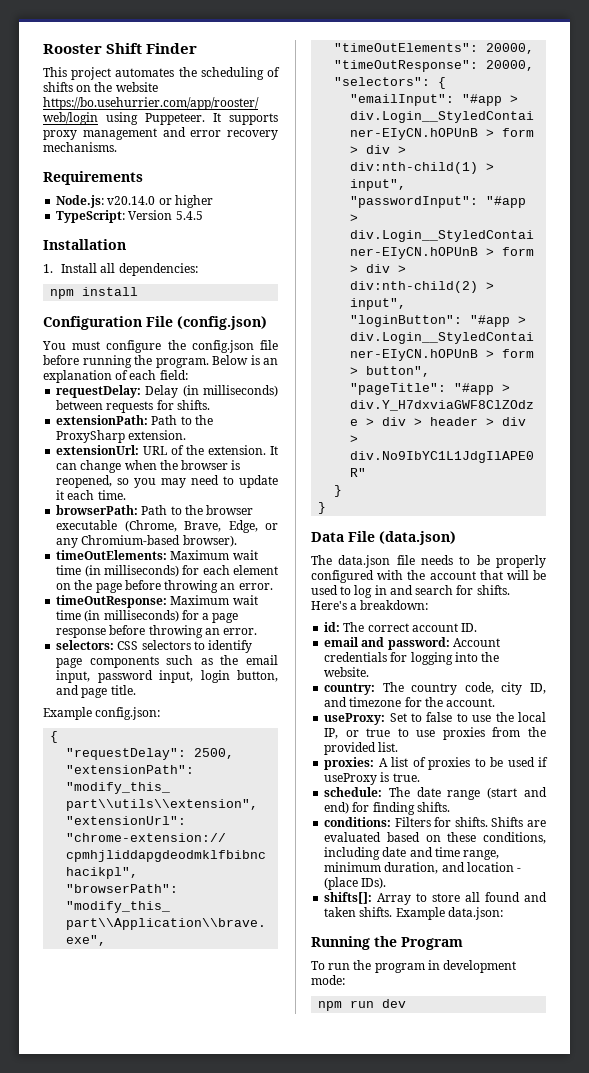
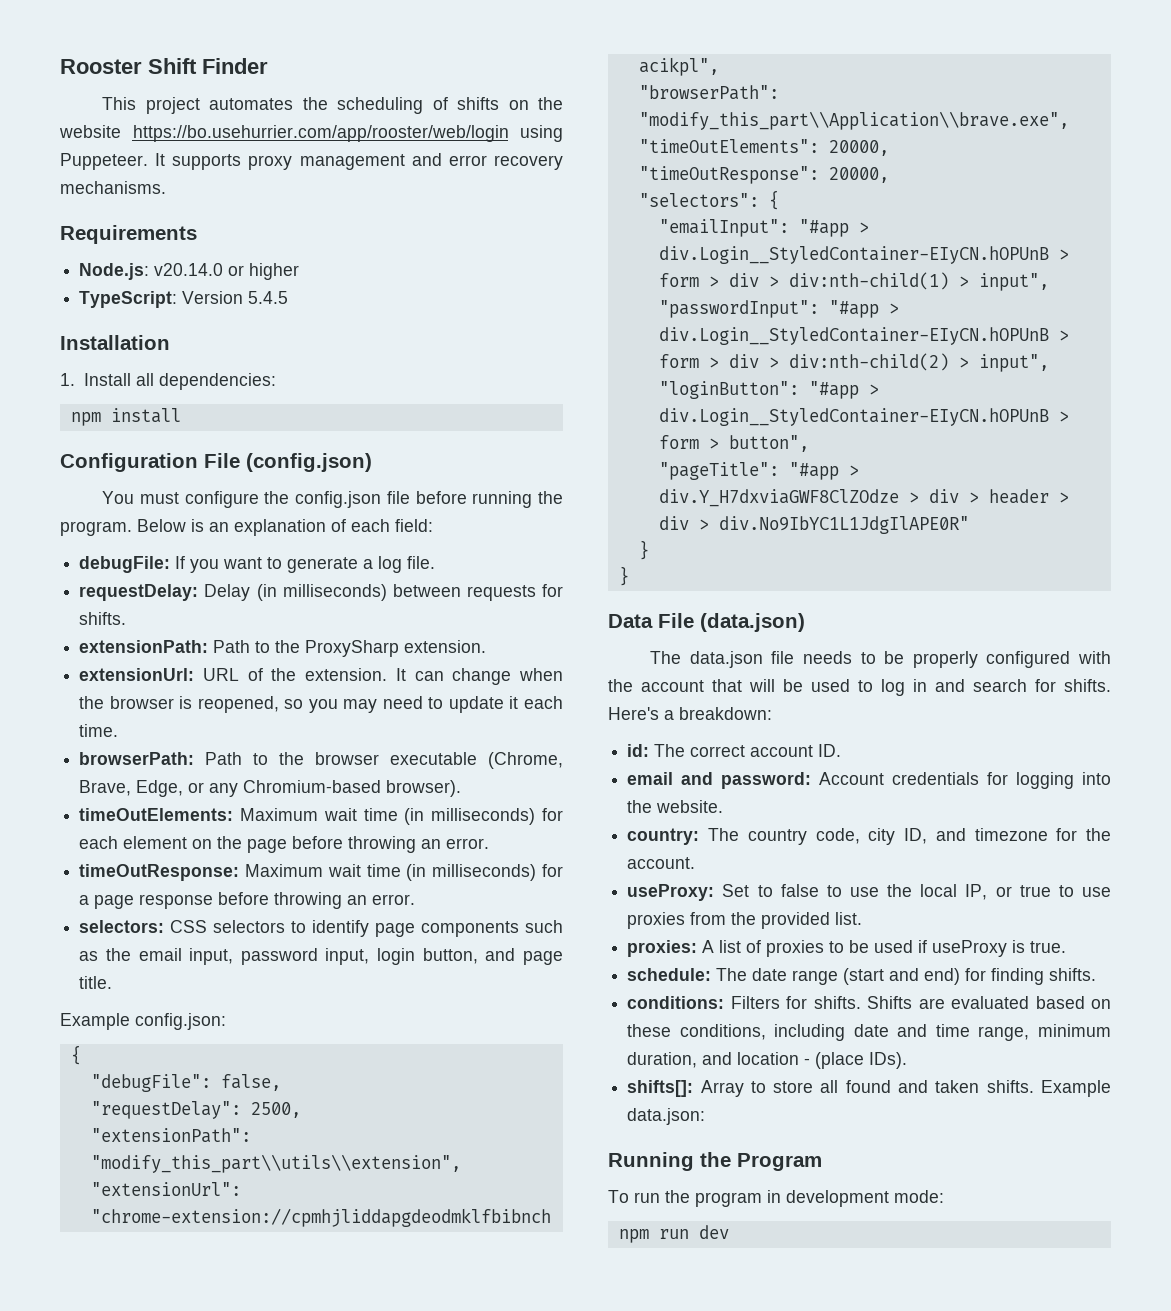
(188, 375) none -> [79,556,436,573] // debugFile: If you want to generate a log file.
(59, 737) none -> [90,1074,281,1092] // "debugFile": false,

